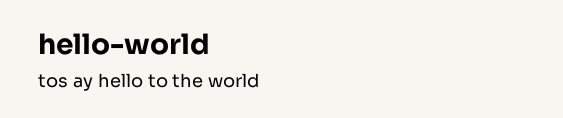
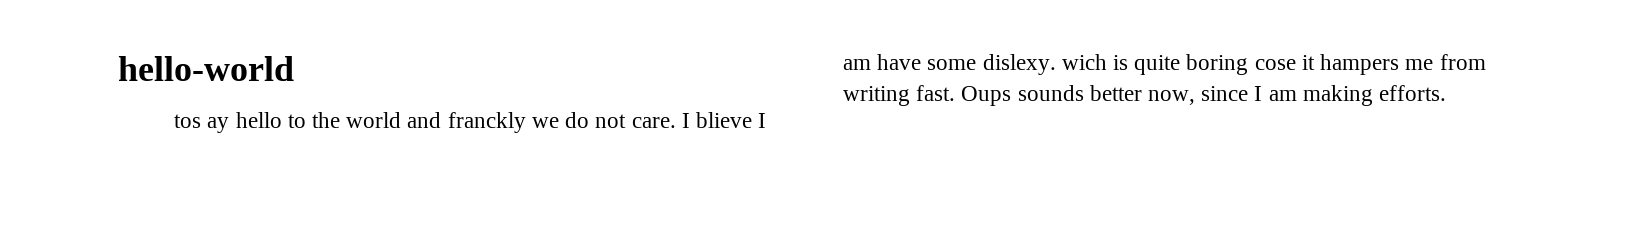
(260, 80) none -> [407,112,767,133] [843,54,1486,75] [843,85,1447,106] and franckly we do not care. I blieve I am have some dislexy. wich is quite boring cose it hampers me from writing fast. Oups sounds better now, since I am making efforts.

